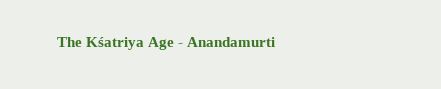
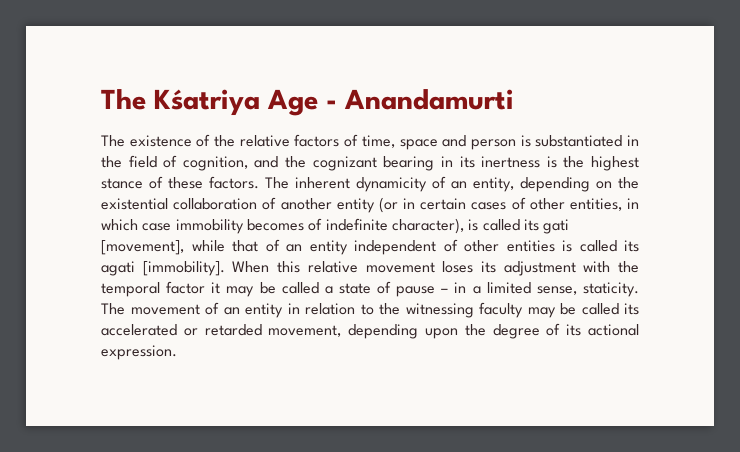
(276, 42) none -> [101,134,639,150] [101,155,640,171] [101,176,639,192] [101,197,640,213] [101,218,570,234] [101,239,639,255] [101,261,639,276] [101,281,639,297] [101,302,639,318] [101,323,639,339] [101,345,177,360] // The existence of the relative factors of time, space and person is substantiated in the field of cognition, and the cognizant bearing in its inertness is the highest stance of these factors. The inherent dynamicity of an entity, depending on the existential collaboration of another entity (or in certain cases of other entities, in which case immobility becomes of indefinite character), is called its gati [movement], while that of an entity independent of other entities is called its agati [immobility]. When this relative movement loses its adjustment with the temporal factor it may be called a state of pause – in a limited sense, staticity. The movement of an entity in relation to the witnessing faculty may be called its accelerated or retarded movement, depending upon the degree of its actional expression.

